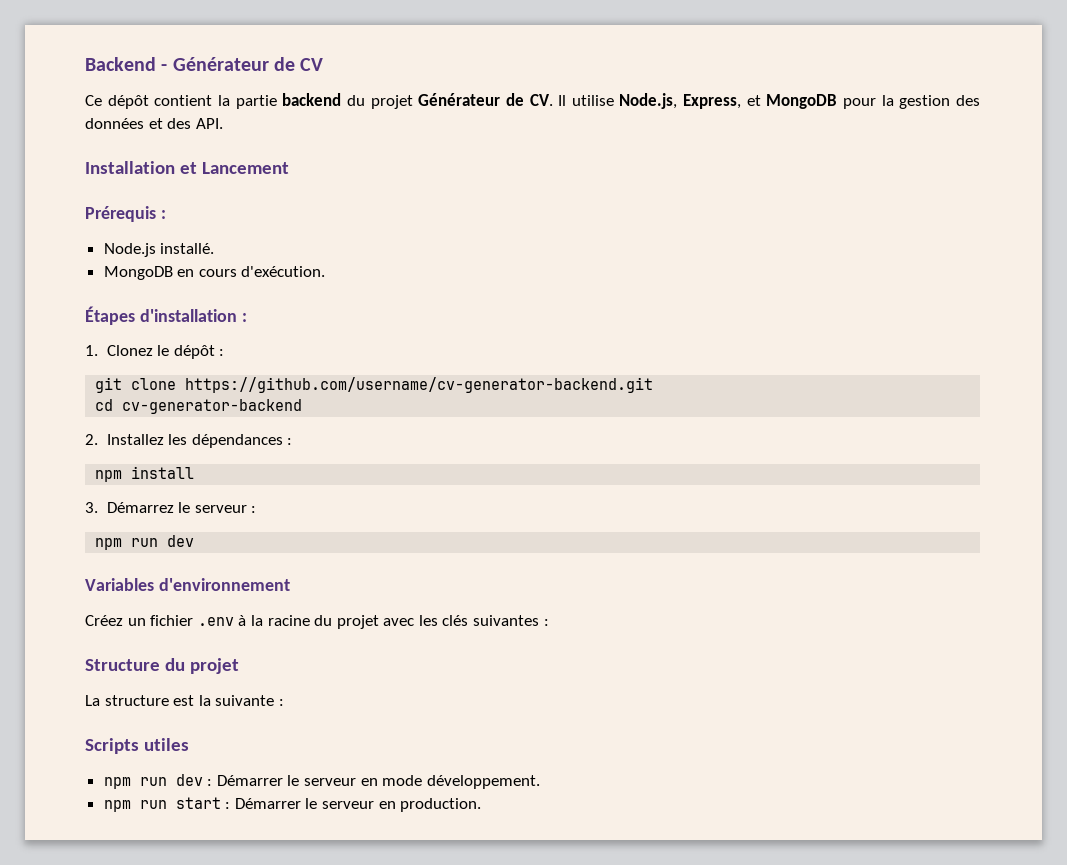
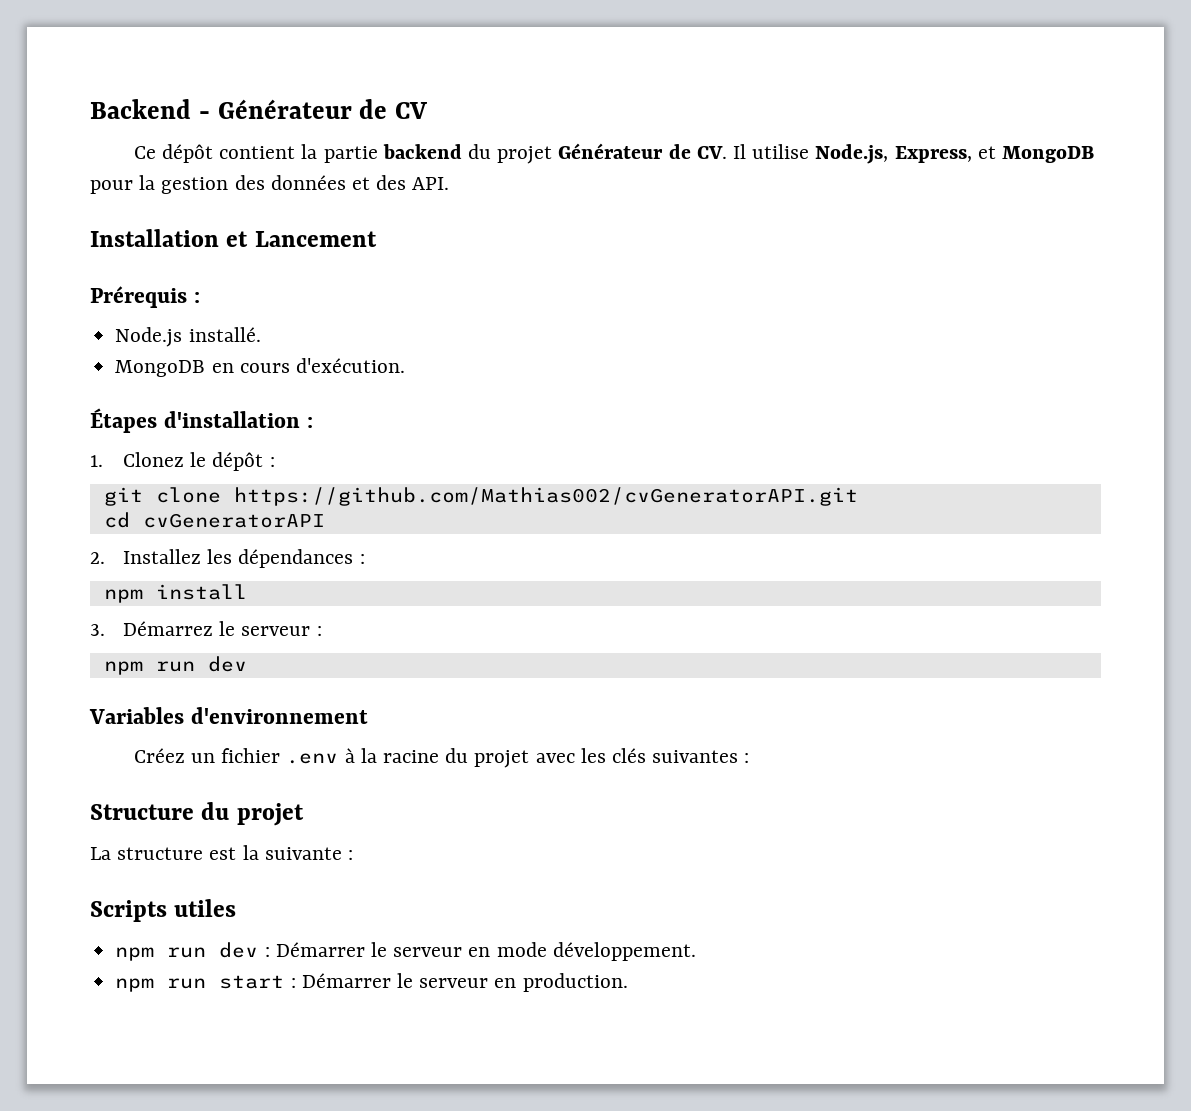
[185,377,654,393] https://github.com/username/cv-generator-backend.git -> [233,487,858,506] https://github.com/Mathias002/cvGeneratorAPI.git
[122,399,303,414] cv-generator-backend -> [142,513,325,528] cvGeneratorAPI

